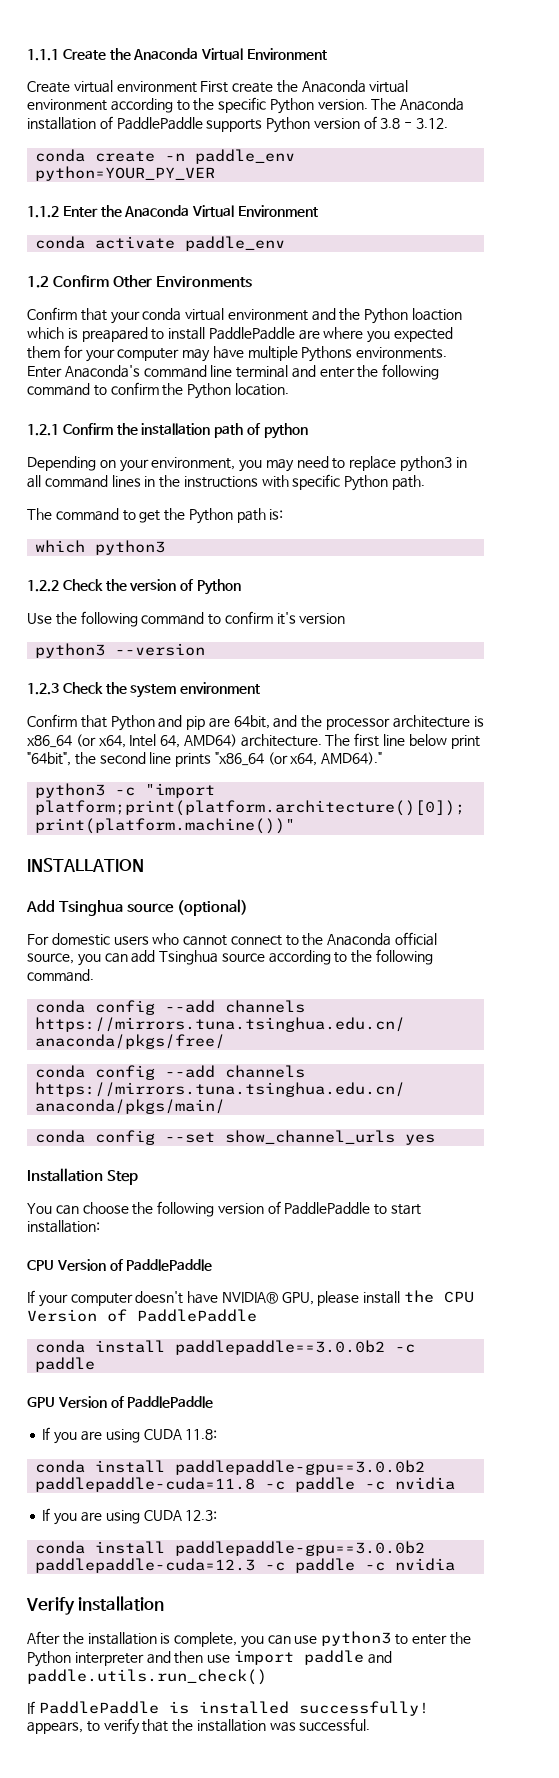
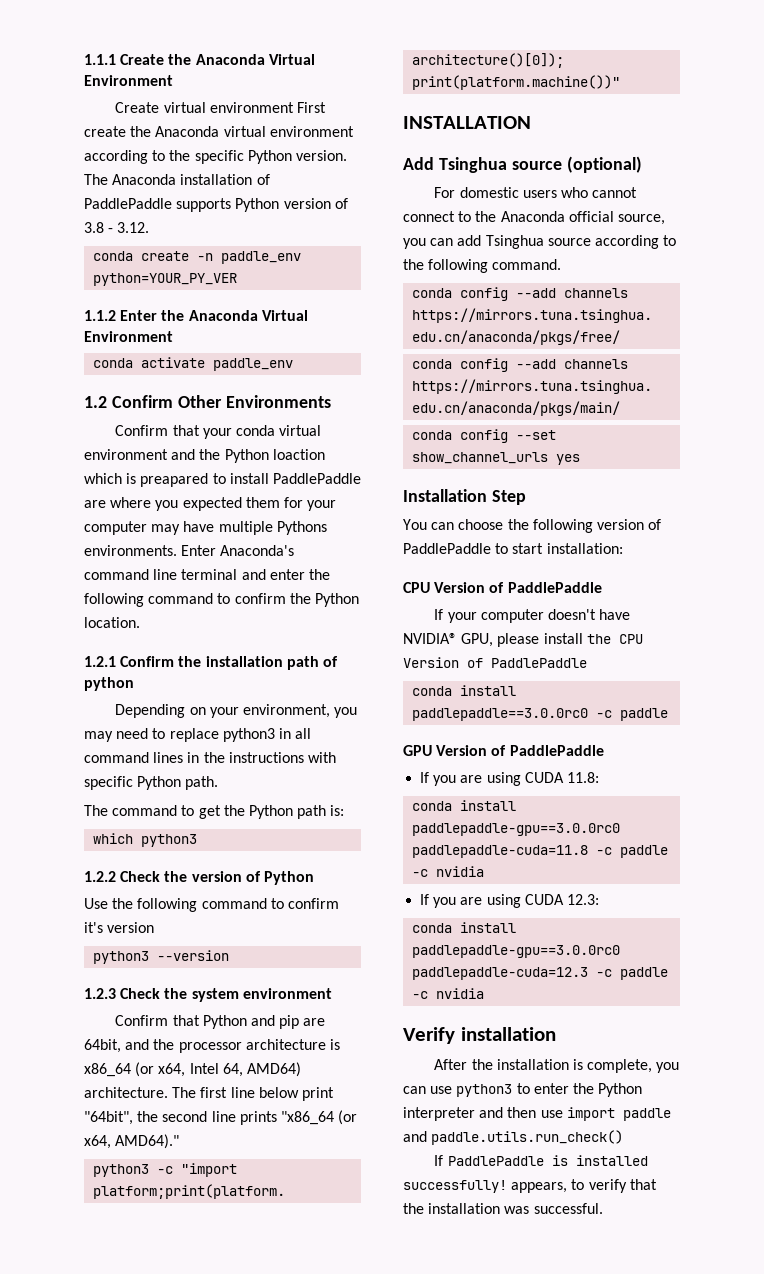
[175,1340,386,1355] paddlepaddle==3.0.0b2 -> [412,708,589,721] paddlepaddle==3.0.0rc0
[175,1460,426,1475] paddlepaddle-gpu==3.0.0b2 -> [412,823,621,836] paddlepaddle-gpu==3.0.0rc0
[175,1541,426,1556] paddlepaddle-gpu==3.0.0b2 -> [412,945,621,958] paddlepaddle-gpu==3.0.0rc0

